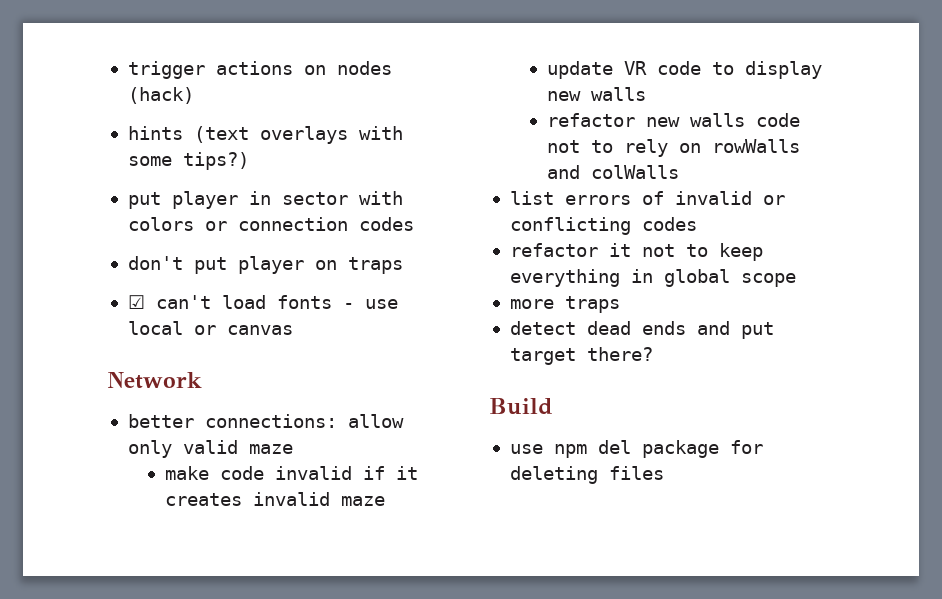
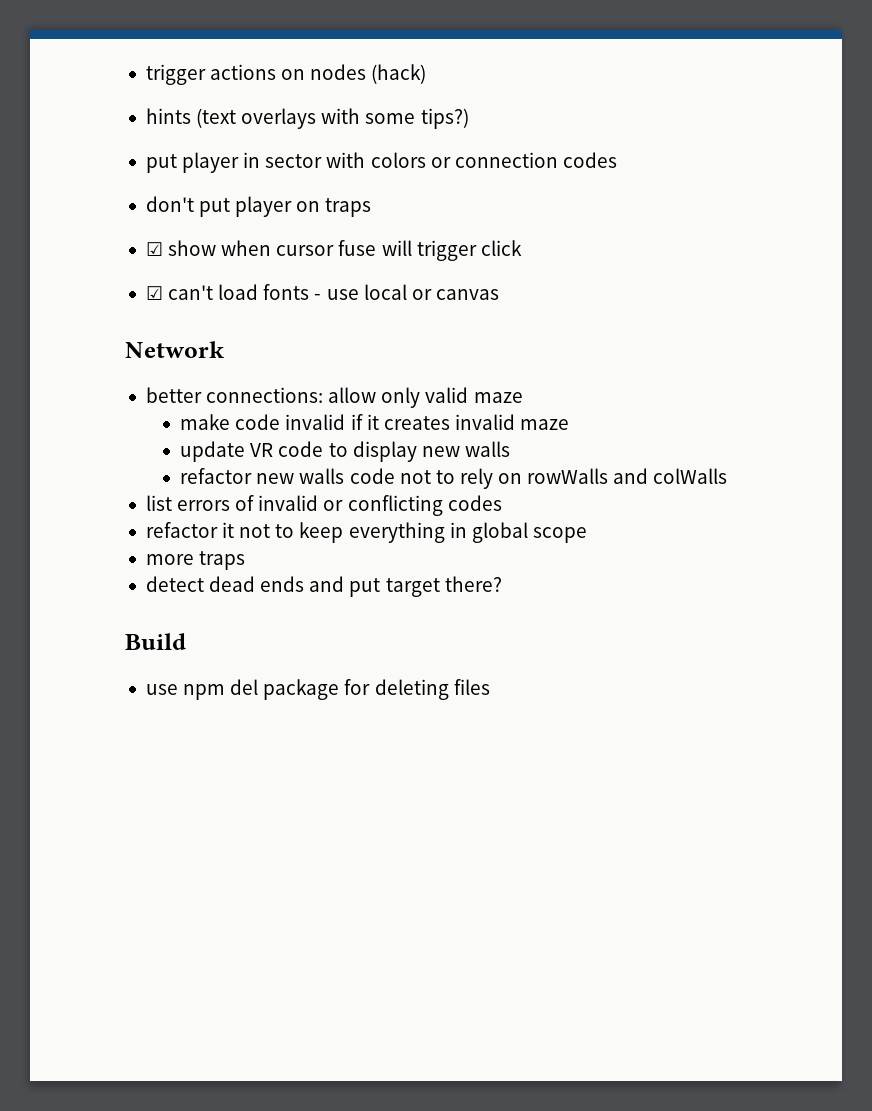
(403, 265) none -> [145,240,522,261] // ☑ show when cursor fuse will trigger click

